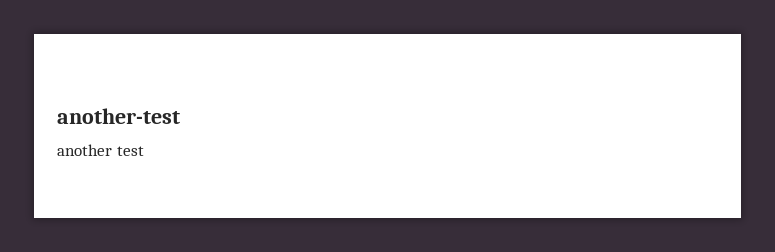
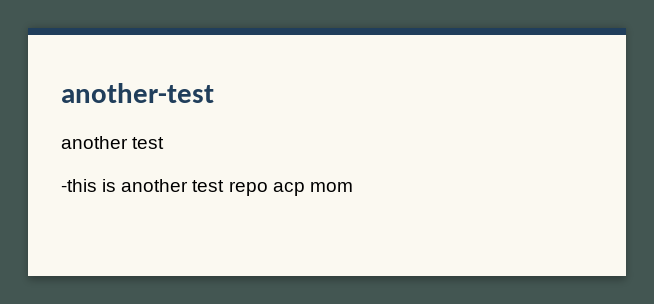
(144, 151) none -> [61,179,353,196] // -this is another test repo acp mom

